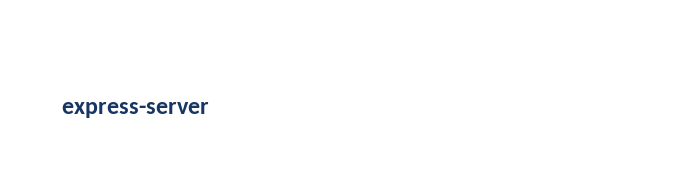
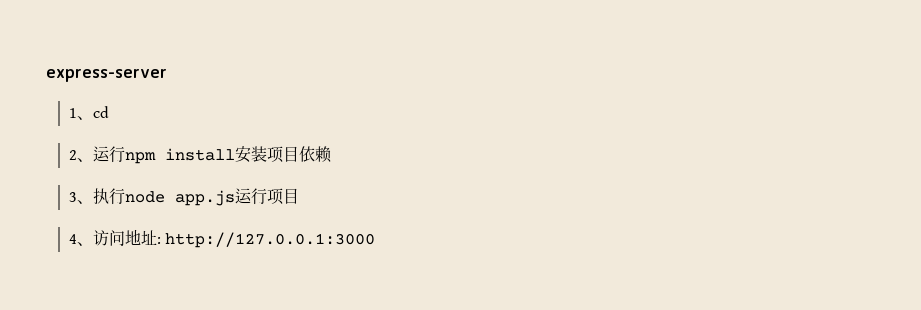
(209, 110) none -> [68,106,109,120] [68,146,332,164] [68,188,299,206] [68,229,376,248] // 1、cd // 2、运行npm install安装项目依赖 // 3、执行node app.js运行项目 // 4、访问地址: http://127.0.0.1:3000

